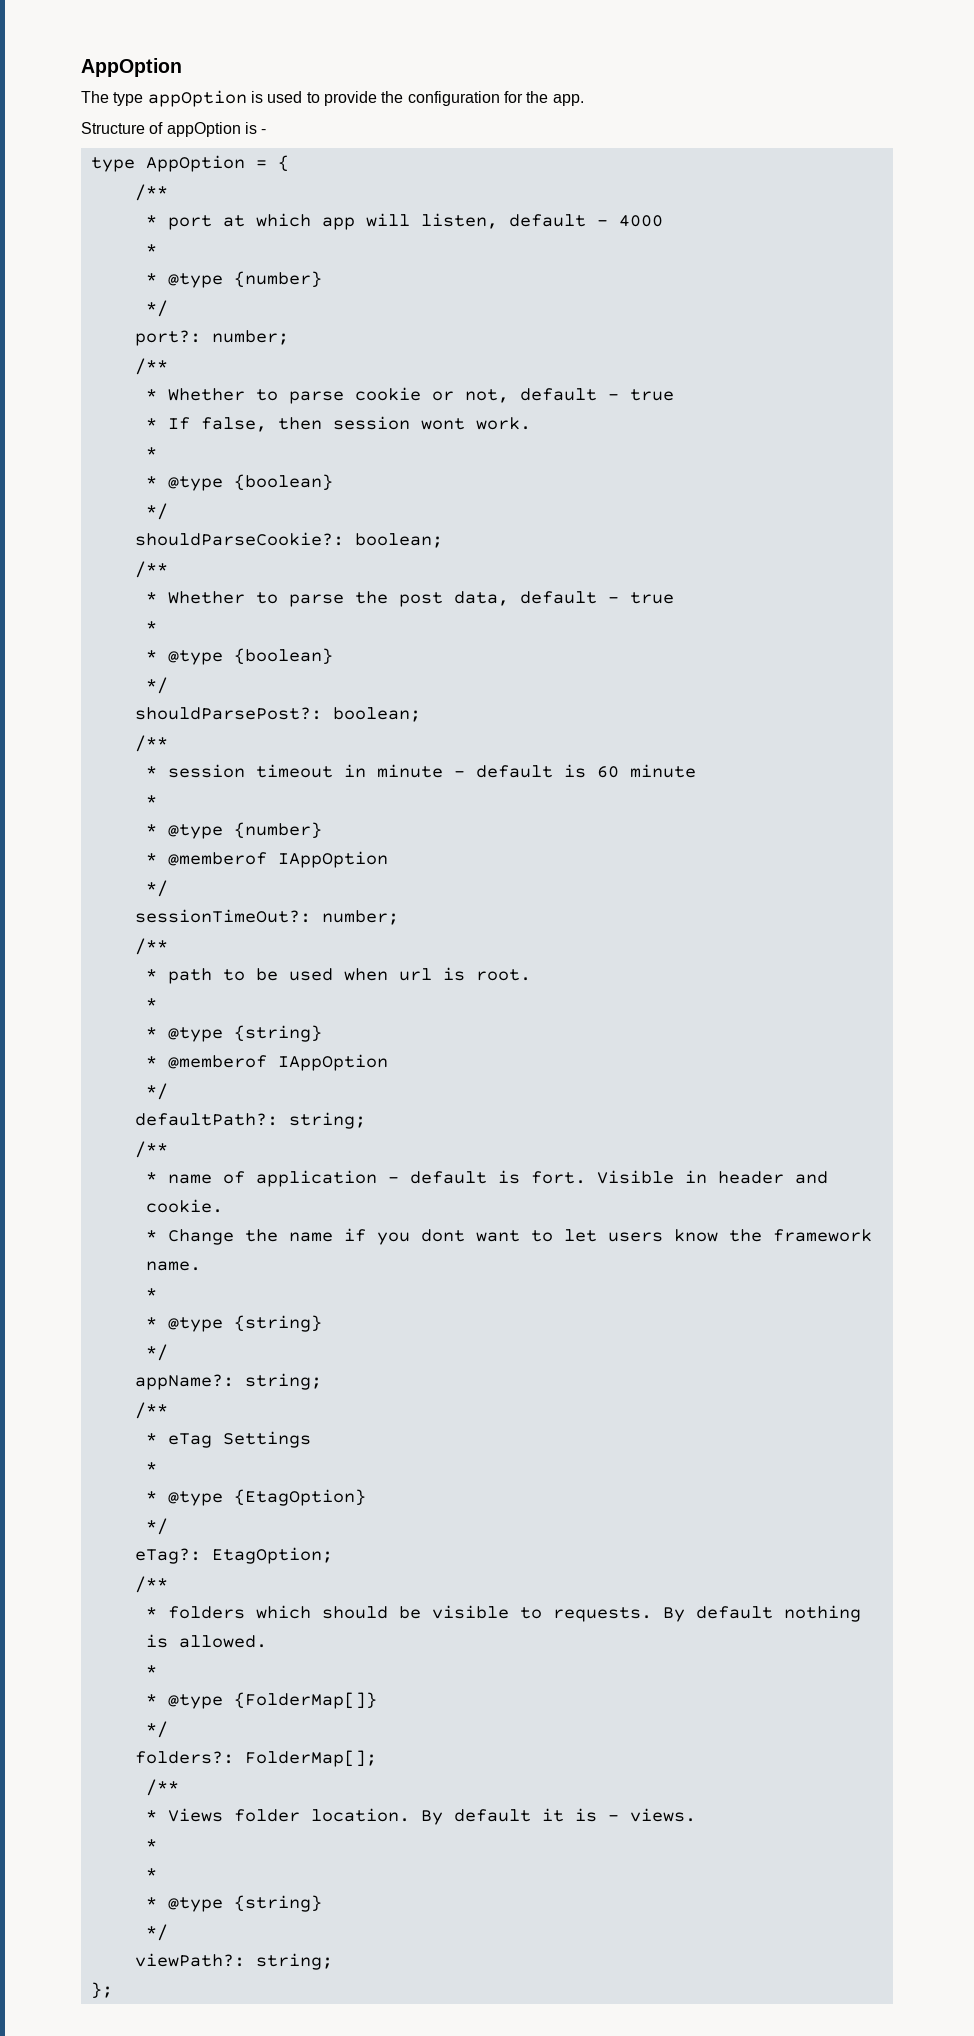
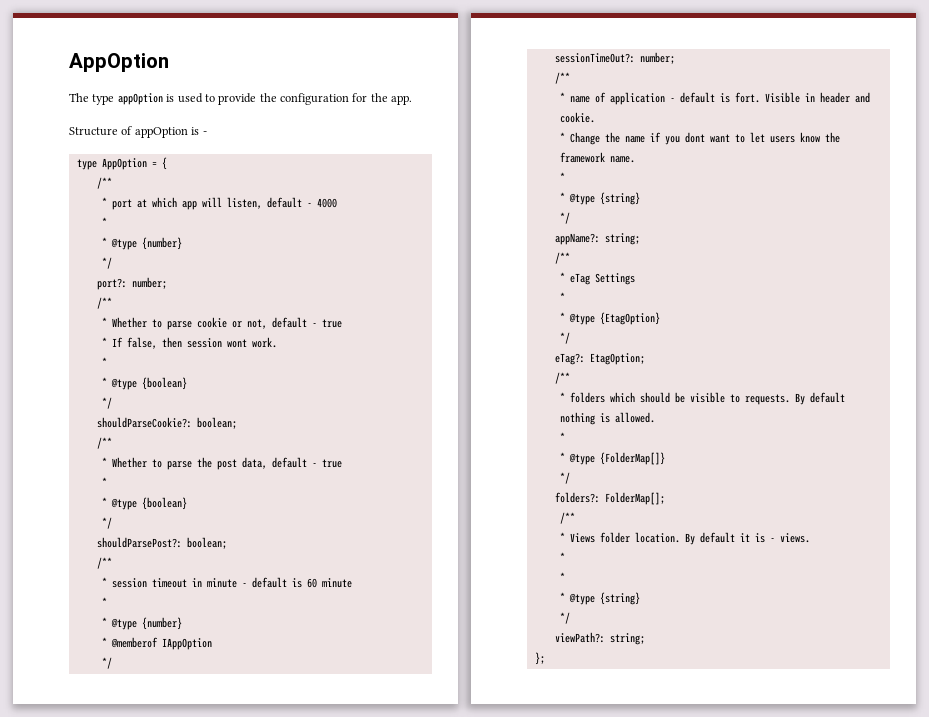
[145,967,531,984] [145,998,157,1009] [145,1025,322,1042] [145,1054,388,1071] [145,1083,168,1100] [134,1112,366,1129] [134,1141,168,1158] // * path to be used when url is root. // * // * @type {string} // * @memberof IAppOption // */ // defaultPath?: string; // /** -> (570, 78) none

